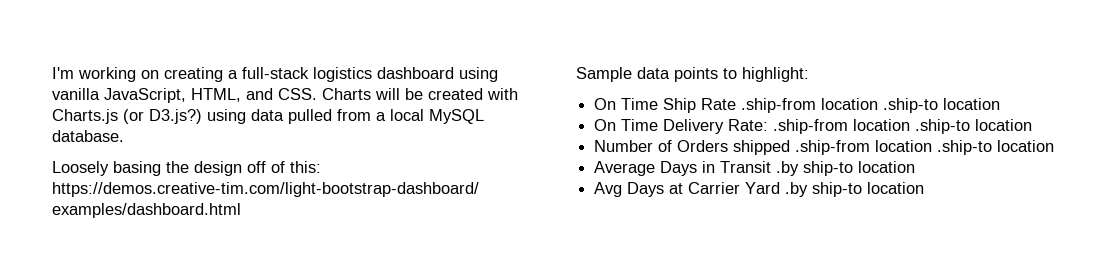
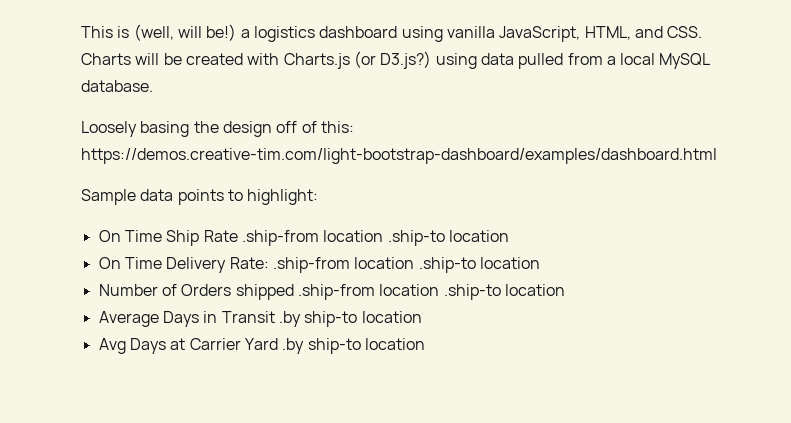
[52,67,309,82] I'm working on creating a full-stack -> [81,24,250,41] This is (well, will be!) a

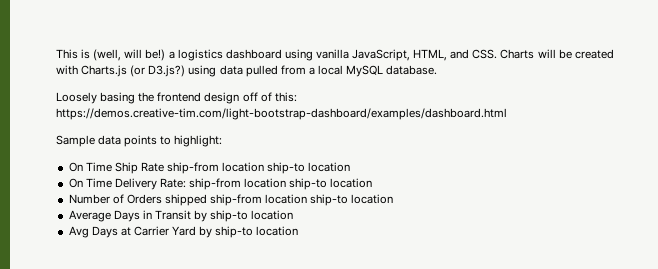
(219, 127) none -> [157,92,202,102] frontend
[241,230,445,246] .ship-from location .ship-to -> [167,162,306,174] ship-from location ship-to
[272,257,476,273] .ship-from location .ship-to -> [189,178,328,190] ship-from location ship-to
[297,284,501,300] .ship-from location .ship-to -> [210,194,349,206] ship-from location ship-to
[278,311,301,327] .by -> [194,210,208,222] by
[282,338,305,354] .by -> [199,226,213,238] by

